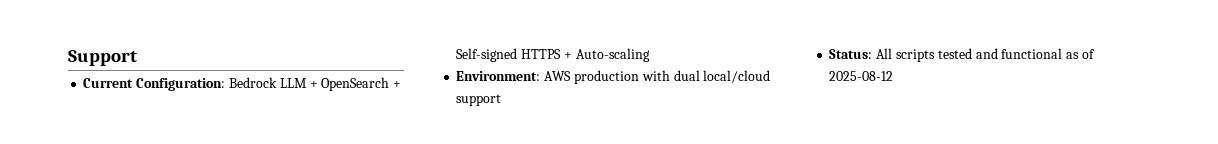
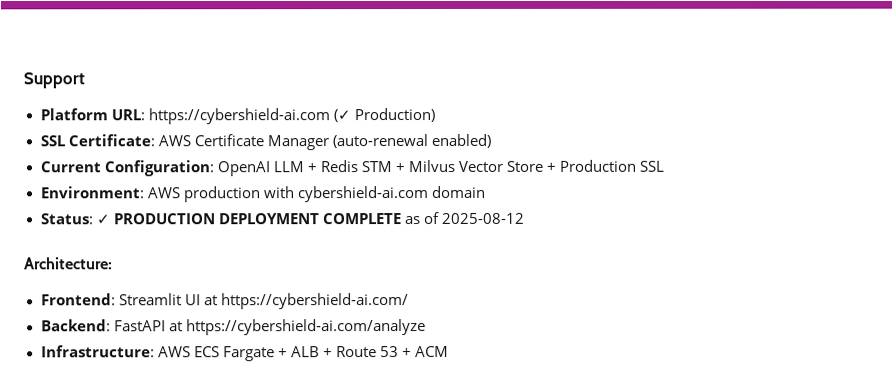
(137, 58) none -> [39,108,435,125] [39,133,491,151] // Platform URL: https://cybershield-ai.com (✓ Production) // SSL Certificate: AWS Certificate Manager (auto-renewal enabled)
[228,77,277,88] Bedrock -> [216,161,270,177] OpenAI
[321,77,402,91] [456,48,650,62] [456,70,771,84] [456,94,502,106] [829,48,1095,62] [829,71,894,81] OpenSearch + Self-signed HTTPS + Auto-scaling // Environment: AWS production with dual local/cloud support // Status: All scripts tested and functional as of 2025-08-12 -> [319,159,665,173] [39,185,486,203] [40,212,525,225] [24,257,113,270] [40,293,409,310] [40,319,426,336] [40,345,450,362] Redis STM + Milvus Vector Store + Production SSL // Environment: AWS production with cybershield-ai.com domain // Status: ✓ PRODUCTION DEPLOYMENT COMPLETE as of 2025-08-12 // Architecture: // Frontend: Streamlit UI at https://cybershield-ai.com/ // Backend: FastAPI at https://cybershield-ai.com/analyze // Infrastructure: AWS ECS Fargate + ALB + Route 53 + ACM

